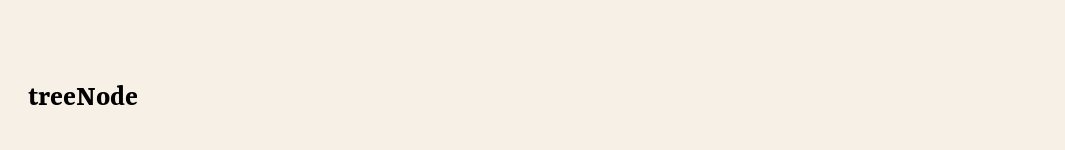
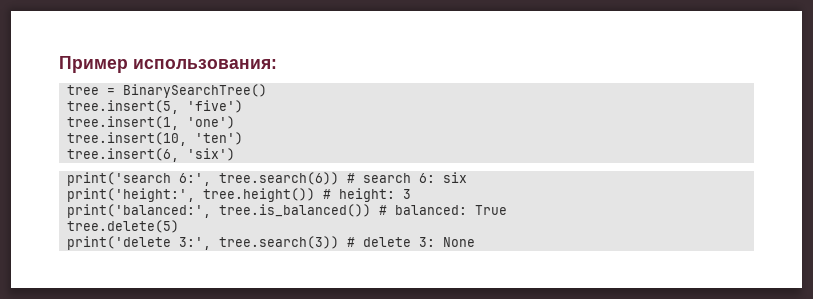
[28,85,138,105] treeNode -> [59,56,277,73] [67,84,268,98] [67,100,244,114] [67,116,236,130] [67,132,244,146] [67,148,236,162] [67,172,468,186] [67,188,412,202] [67,204,508,218] [67,220,180,233] [67,236,476,250] Пример использования: // tree = BinarySearchTree() // tree.insert(5, 'five') // tree.insert(1, 'one') // tree.insert(10, 'ten') // tree.insert(6, 'six') // print('search 6:', tree.search(6)) # search 6: six // print('height:', tree.height()) # height: 3 // print('balanced:', tree.is_balanced()) # balanced: True // tree.delete(5) // print('delete 3:', tree.search(3)) # delete 3: None

